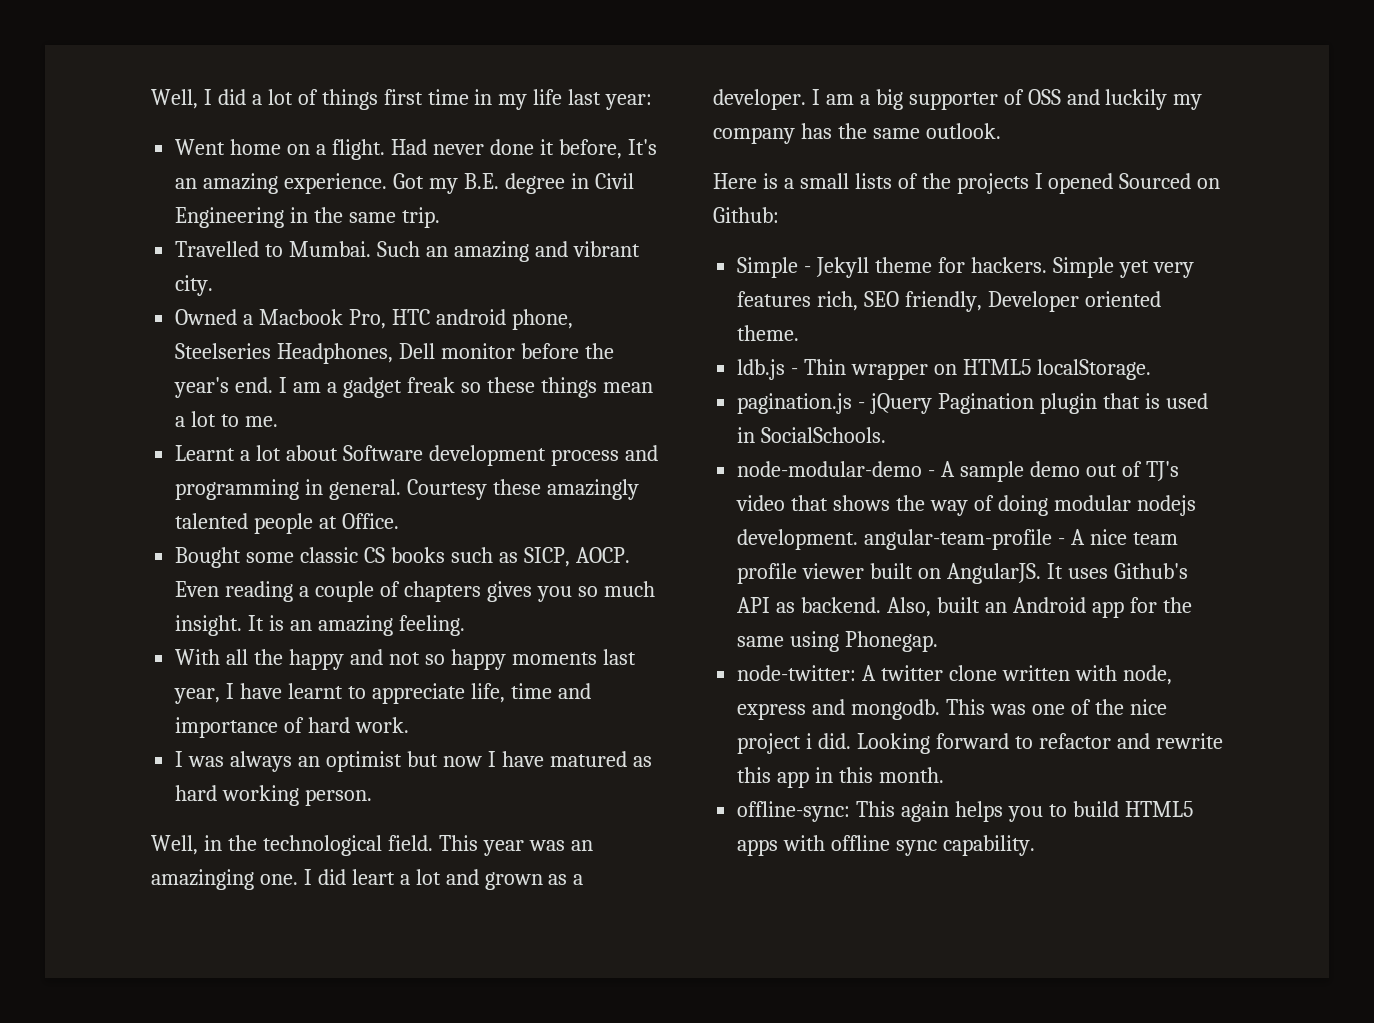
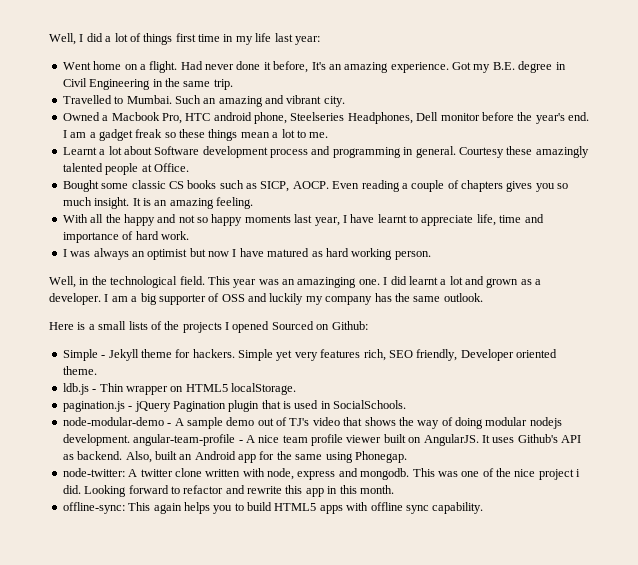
[351,869,395,885] leart -> [408,276,438,285] learnt

